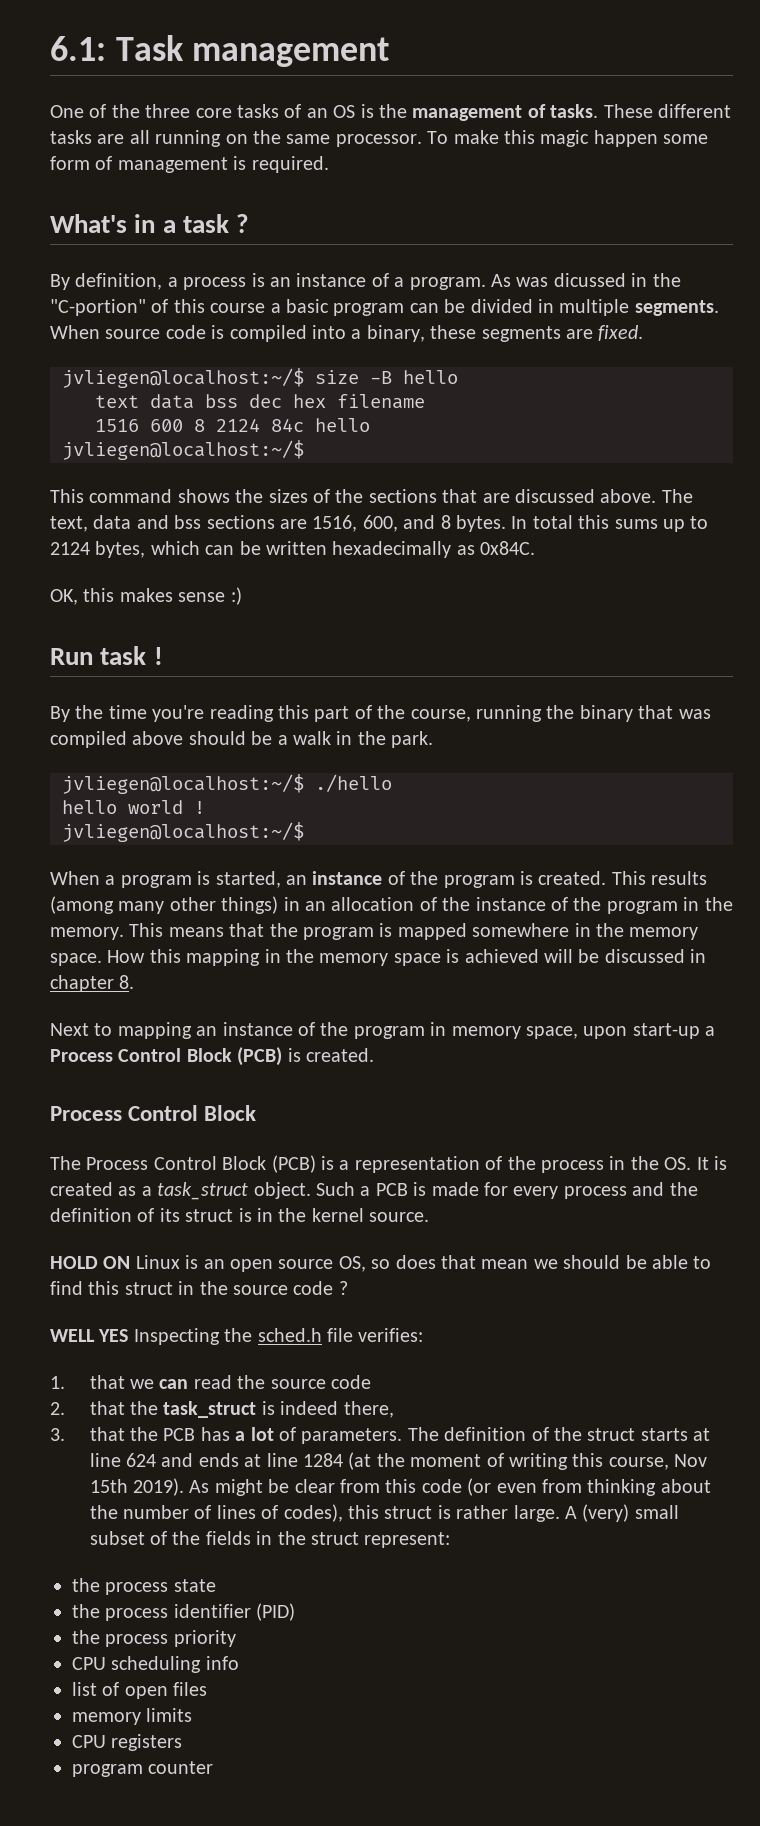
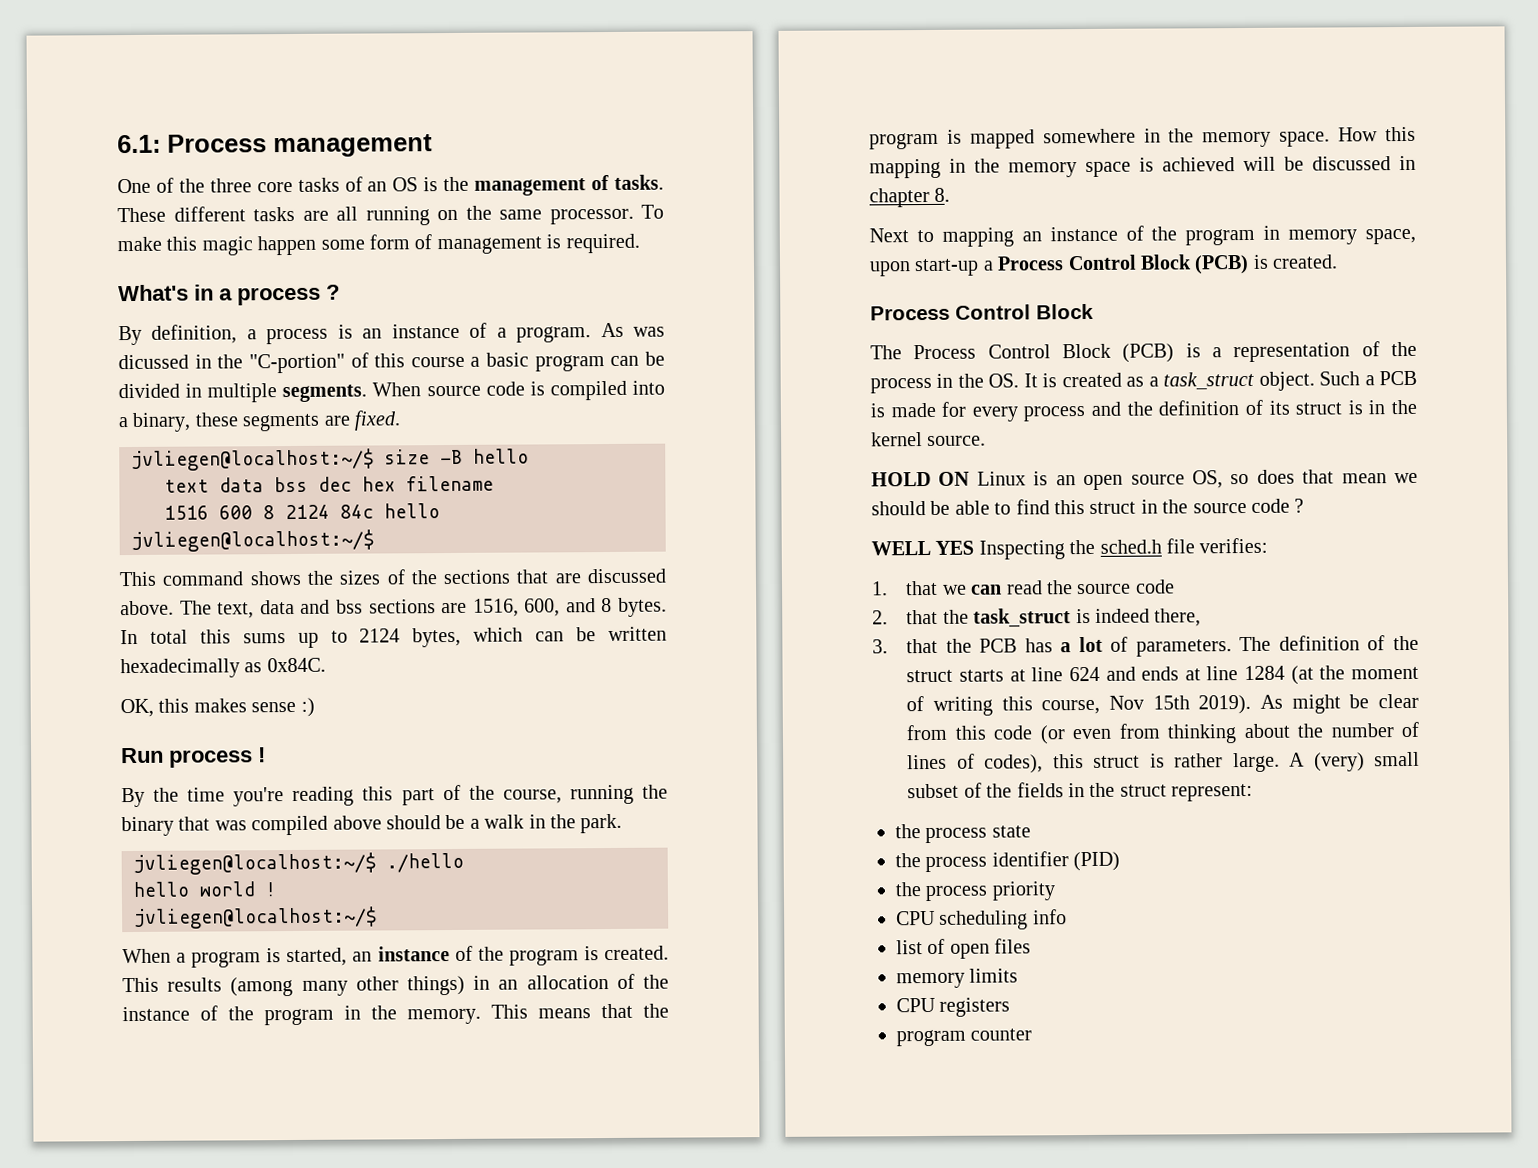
[115,35,184,61] Task -> [167,134,267,153] Process
[182,214,229,233] task -> [237,286,321,306] process
[100,646,147,665] task -> [169,749,253,768] process

